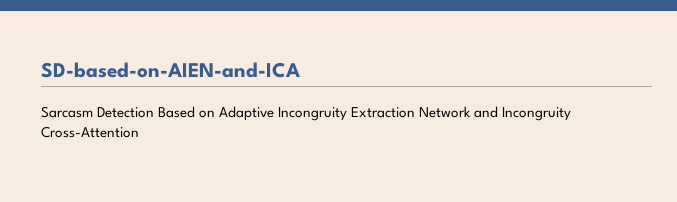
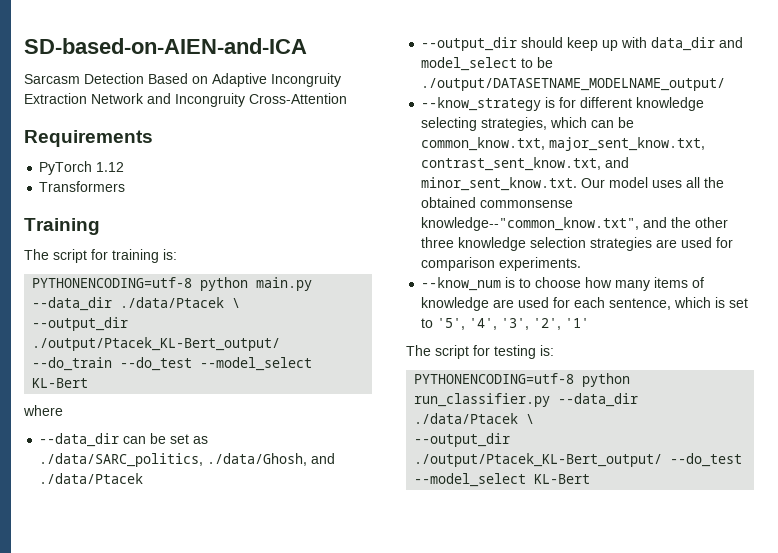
(139, 132) none -> [24,130,153,147] [39,161,125,175] [39,181,126,192] [24,218,100,235] [24,249,177,263] [32,277,313,291] [32,297,241,311] [32,317,129,331] [32,337,281,351] [32,357,313,371] [32,378,89,388] [23,405,63,416] [39,433,209,447] [39,453,336,467] [39,473,144,484] [421,37,744,51] [421,57,554,71] [421,78,726,91] [421,97,705,111] [421,117,635,131] [421,137,706,151] [421,157,630,171] [421,177,725,191] [421,197,574,208] [421,217,729,231] [421,237,734,251] [421,257,582,271] [421,277,705,291] [421,297,749,311] [421,318,590,330] [406,345,554,359] [414,373,631,387] [414,393,639,407] [414,413,535,424] [414,433,511,447] [414,453,743,467] [414,473,591,487] // Requirements // PyTorch 1.12 // Transformers // Training // The script for training is: // PYTHONENCODING=utf-8 python main.py --data_dir ./data/Ptacek \ // --output_dir ./output/Ptacek_KL-Bert_output/ --do_train --do_test --model_select KL-Bert // where // --data_dir can be set as ./data/SARC_politics, ./data/Ghosh, and ./data/Ptacek // --output_dir should keep up with data_dir and model_select to be ./output/DATASETNAME_MODELNAME_output/ // --know_strategy is for different knowledge selecting strategies, which can be common_know.txt, major_sent_know.txt, contrast_sent_know.txt, and minor_sent_know.txt. Our model uses all the obtained commonsense knowledge--"common_know.txt", and the other three knowledge selection strategies are used for comparison experiments. // --know_num is to choose how many items of knowledge are used for each sentence, which is set to '5', '4', '3', '2', '1' // The script for testing is: // PYTHONENCODING=utf-8 python run_classifier.py --data_dir ./data/Ptacek \ // --output_dir ./output/Ptacek_KL-Bert_output/ --do_test --model_select KL-Bert

